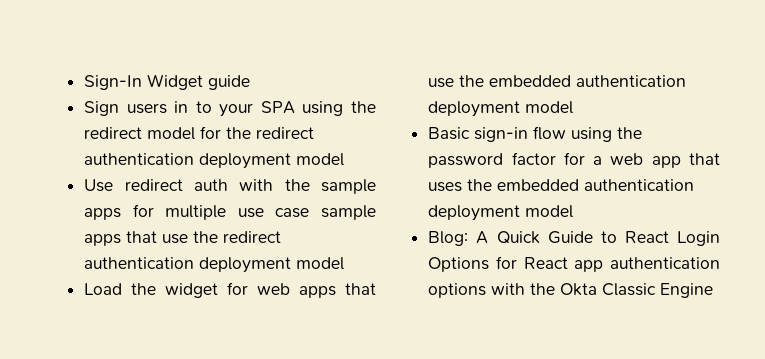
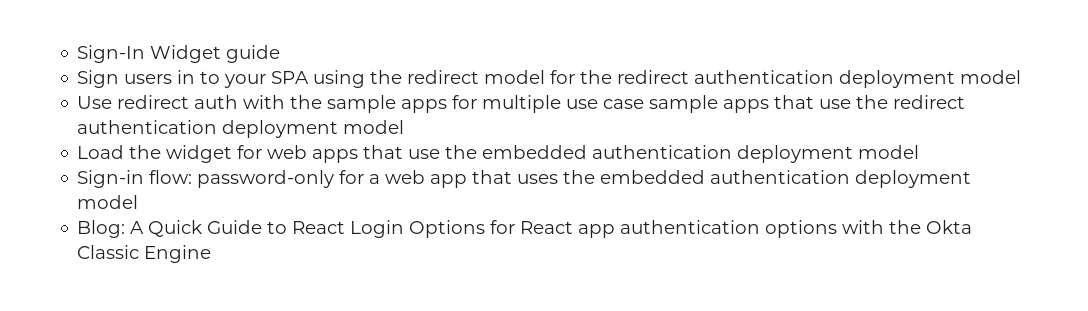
[428,126,643,142] [428,152,556,168] Basic sign-in flow using the password factor -> [77,170,335,188] Sign-in flow: password-only

